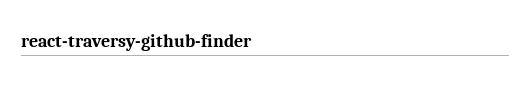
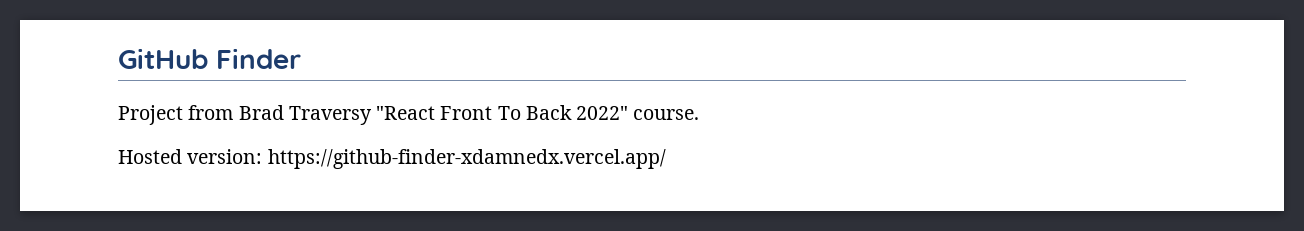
[21,34,252,51] react-traversy-github-finder -> [118,48,301,69] [118,105,700,125] [118,149,666,169] GitHub Finder // Project from Brad Traversy "React Front To Back 2022" course. // Hosted version: https://github-finder-xdamnedx.vercel.app/

